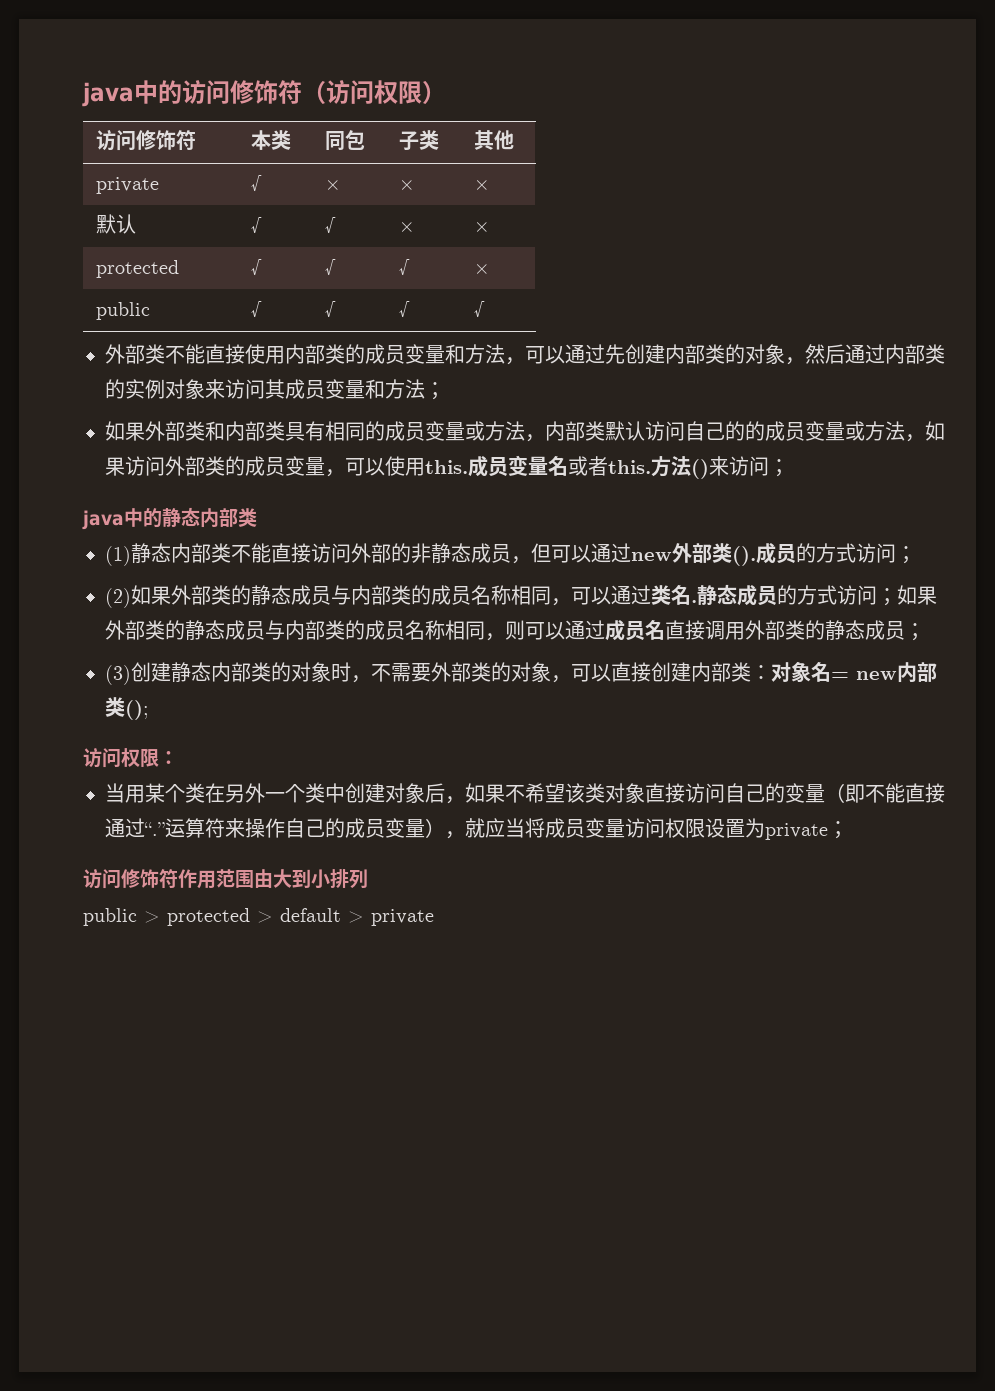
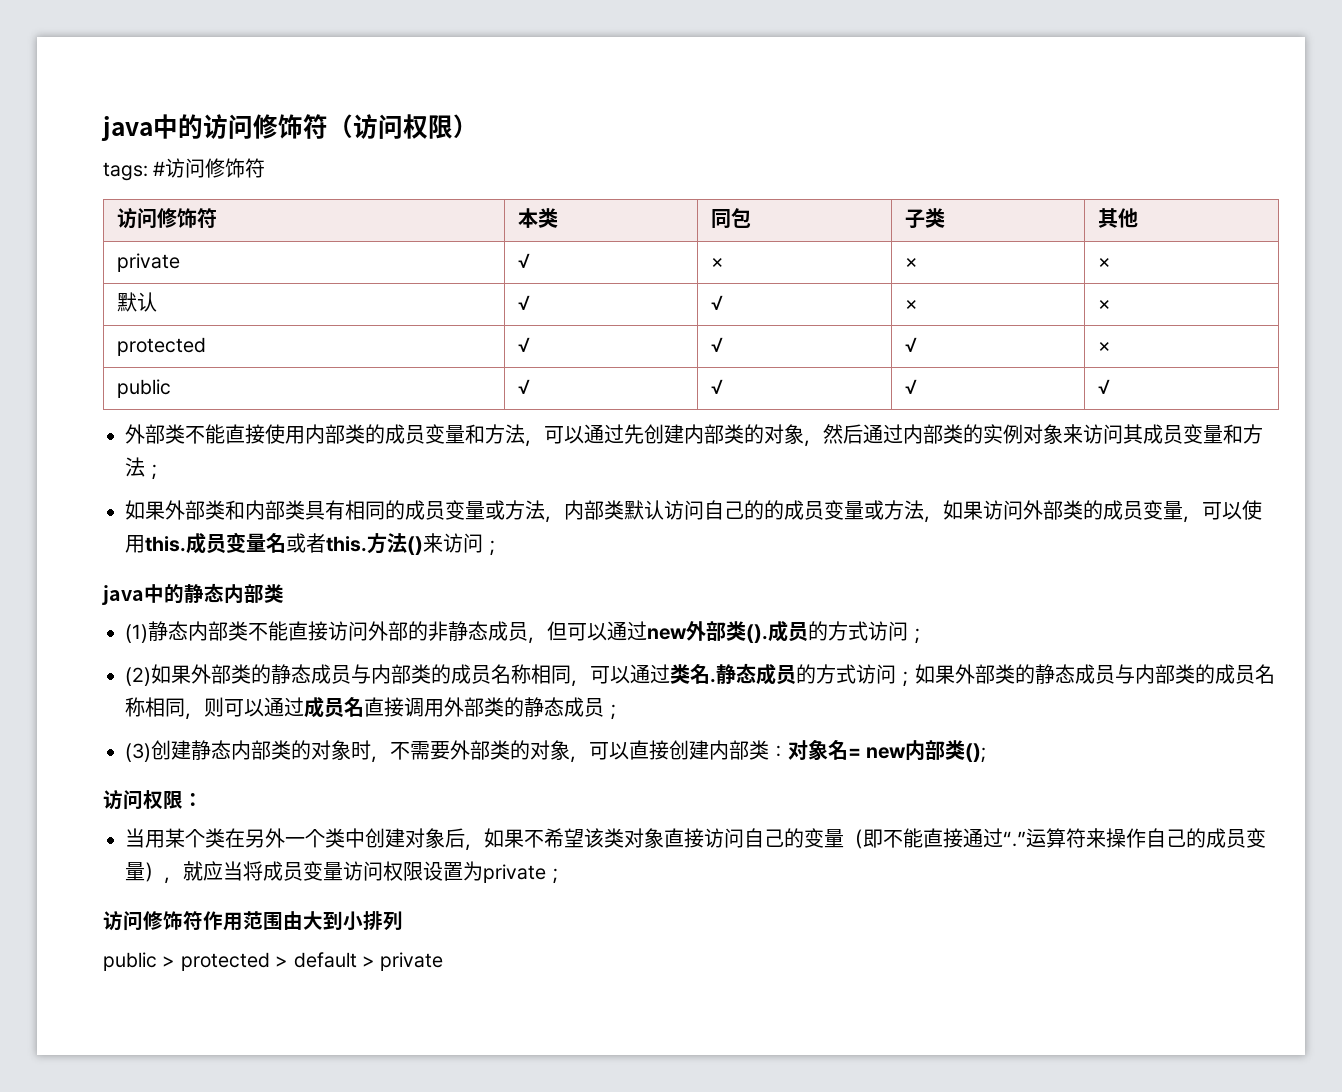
(446, 92) none -> [103,158,266,181] // tags: #访问修饰符

